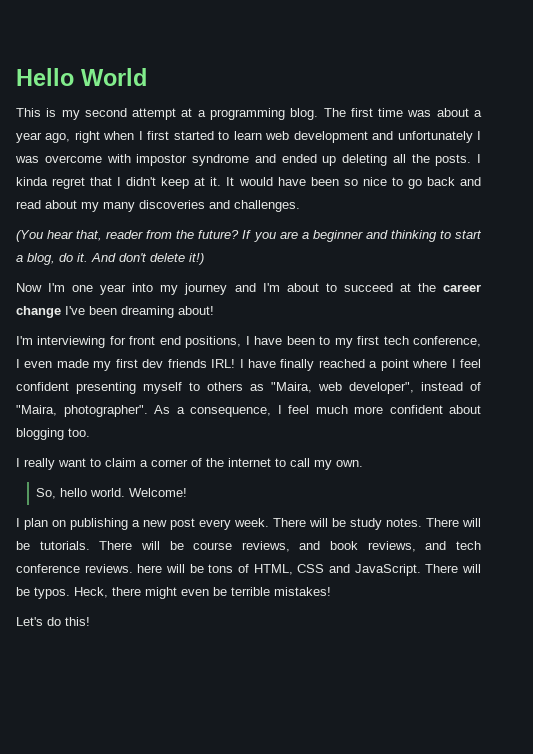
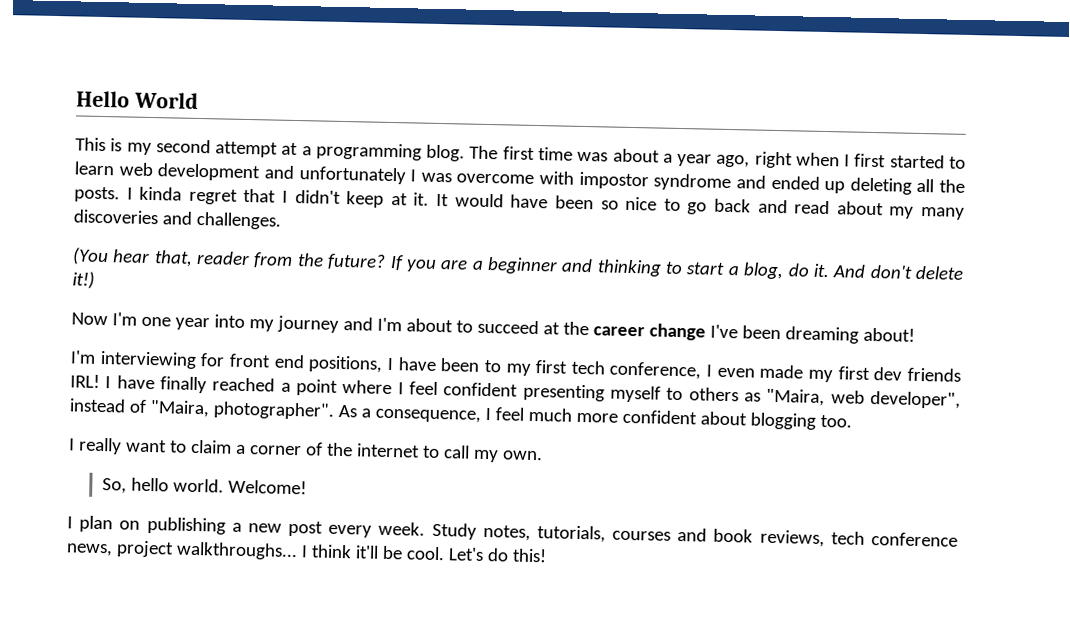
[273,518,481,530] [16,541,290,552] There will be study notes. There will be tutorials. There will be course reviews, -> [431,522,672,543] Study notes, tutorials, courses
[425,541,447,550] and -> (825, 538) none
[84,564,482,576] [16,587,331,599] reviews. here will be tons of HTML, CSS and JavaScript. There will be typos. Heck, there might even be terrible mistakes! // -> [66,540,445,561] news, project walkthroughs... I think it'll be cool.

